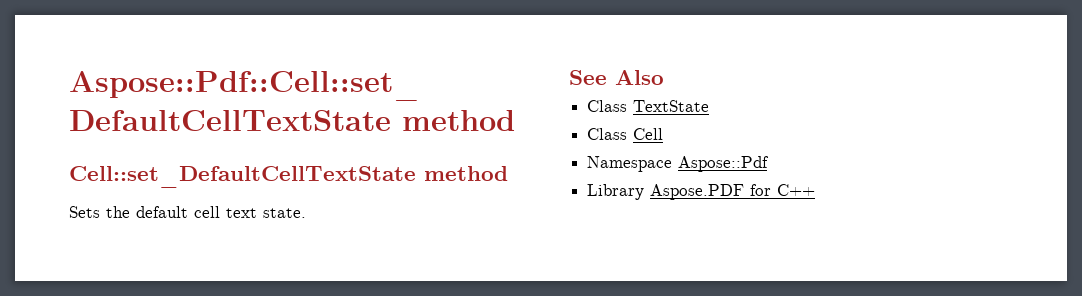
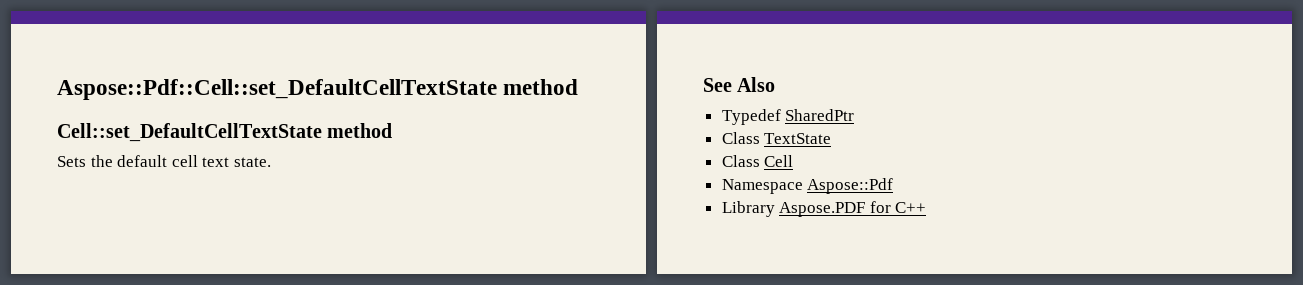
(664, 77) none -> [721,109,855,125] // Typedef SharedPtr

